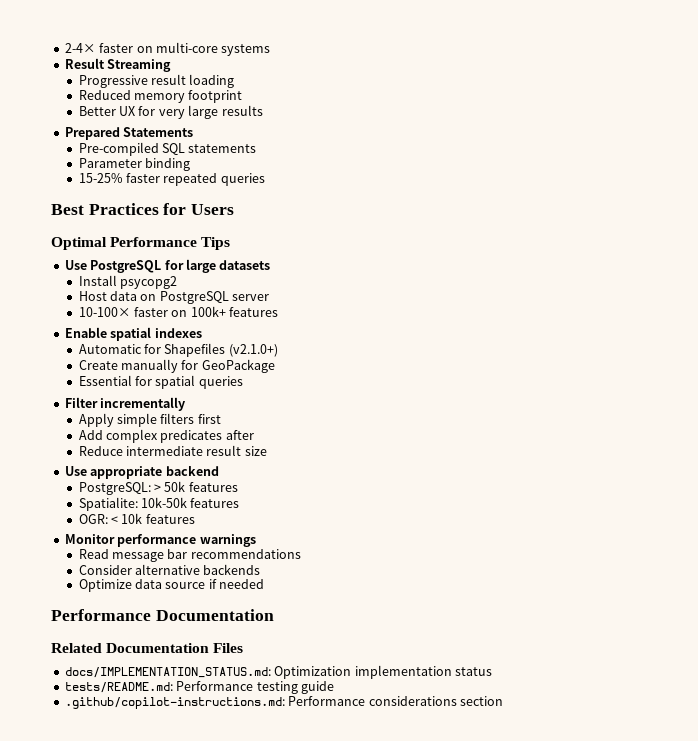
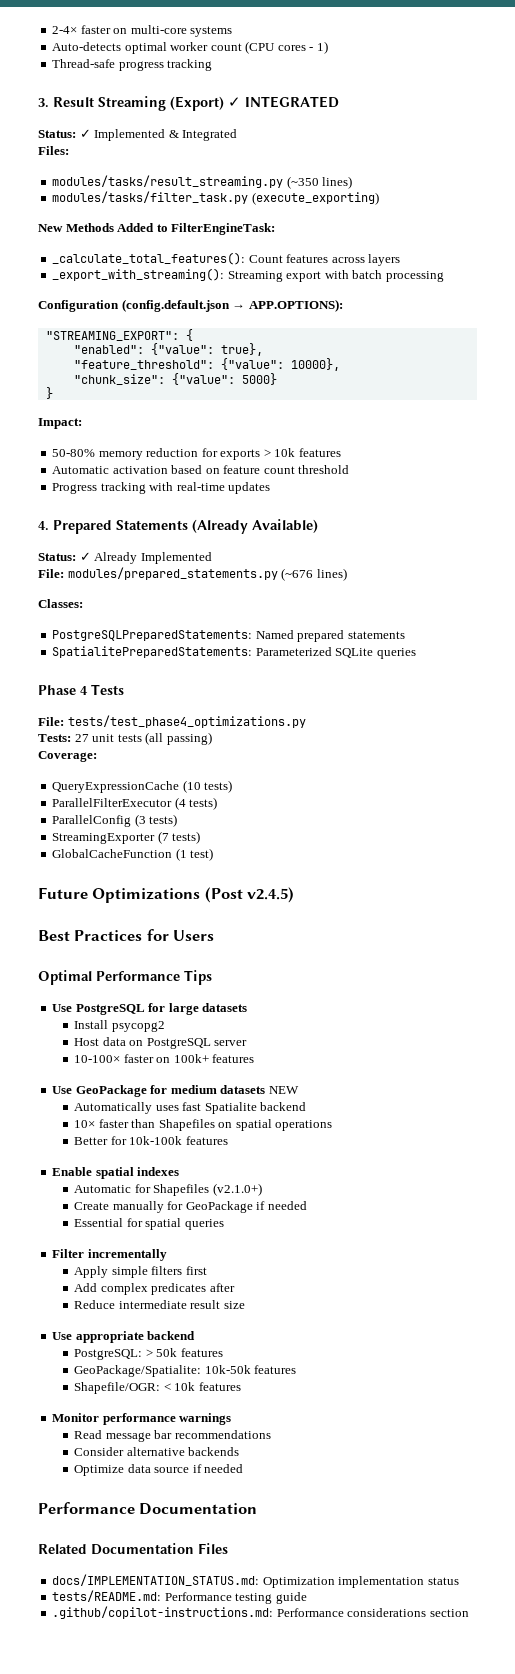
[64,58,172,72] [78,74,235,88] [78,90,243,103] [78,105,263,119] [64,127,194,140] [78,142,257,156] [78,158,191,171] [78,173,265,186] Result Streaming // Progressive result loading // Reduced memory footprint // Better UX for very large results // Prepared Statements // Pre-compiled SQL statements // Parameter binding // 15-25% faster repeated queries -> [52,41,328,54] [52,59,213,71] [38,96,339,111] [38,129,238,141] [38,146,69,155] [52,175,353,189] [52,191,379,205] [38,223,276,235] [52,252,401,266] [52,268,444,282] [38,299,343,312] [45,329,193,341] [73,343,263,356] [73,358,340,371] [73,373,277,385] [45,387,53,399] [38,418,82,429] [52,448,341,460] [52,465,350,474] [52,482,271,494] [38,519,318,534] [38,552,212,564] [38,567,347,581] [38,599,83,608] [52,630,405,642] [52,646,416,659] [38,684,124,695] [38,715,306,728] [38,732,212,745] [38,751,97,762] [52,780,233,793] [52,797,218,810] [52,814,178,827] [52,831,201,844] [52,848,214,861] [38,887,295,903] Auto-detects optimal worker count (CPU cores - 1) // Thread-safe progress tracking // 3. Result Streaming (Export) ✓ INTEGRATED // Status: ✓ Implemented & Integrated // Files: // modules/tasks/result_streaming.py (~350 lines) // modules/tasks/filter_task.py (execute_exporting) // New Methods Added to FilterEngineTask: // _calculate_total_features(): Count features across layers // _export_with_streaming(): Streaming export with batch processing // Configuration (config.default.json → APP.OPTIONS): // "STREAMING_EXPORT": { // "enabled": {"value": true}, // "feature_threshold": {"value": 10000}, // "chunk_size": {"value": 5000} // } // Impact: // 50-80% memory reduction for exports > 10k features // Automatic activation based on feature count threshold // Progress tracking with real-time updates // 4. Prepared Statements (Already Available) // Status: ✓ Already Implemented // File: modules/prepared_statements.py (~676 lines) // Classes: // PostgreSQLPreparedStatements: Named prepared statements // SpatialitePreparedStatements: Parameterized SQLite queries // Phase 4 Tests // File: tests/test_phase4_optimizations.py // Tests: 27 unit tests (all passing) // Coverage: // QueryExpressionCache (10 tests) // ParallelFilterExecutor (4 tests) // ParallelConfig (3 tests) // StreamingExporter (7 tests) // GlobalCacheFunction (1 test) // Future Optimizations (Post v2.4.5)
(279, 312) none -> [52,1085,299,1097] [74,1102,307,1114] [74,1119,333,1131] [74,1136,228,1145] // Use GeoPackage for medium datasets NEW // Automatically uses fast Spatialite backend // 10× faster than Shapefiles on spatial operations // Better for 10k-100k features
(275, 366) none -> [256,1201,307,1210] if needed
[78,497,138,511] Spatialite: -> [74,1365,202,1377] GeoPackage/Spatialite:
[78,514,108,524] OGR: -> [74,1382,161,1394] Shapefile/OGR:

